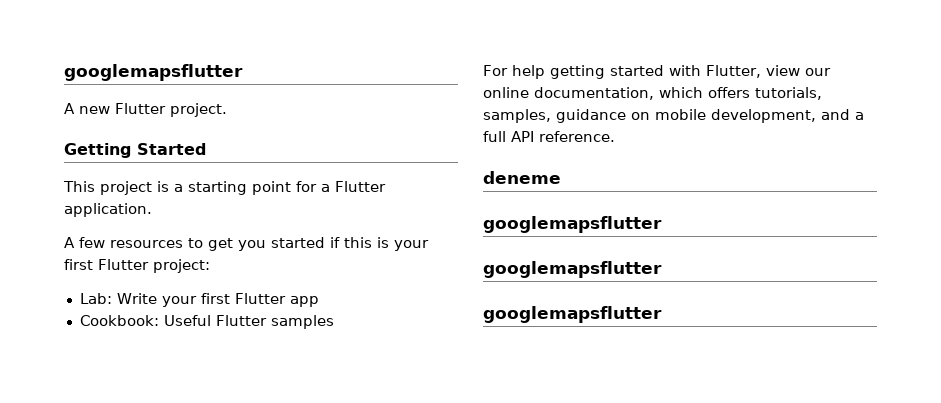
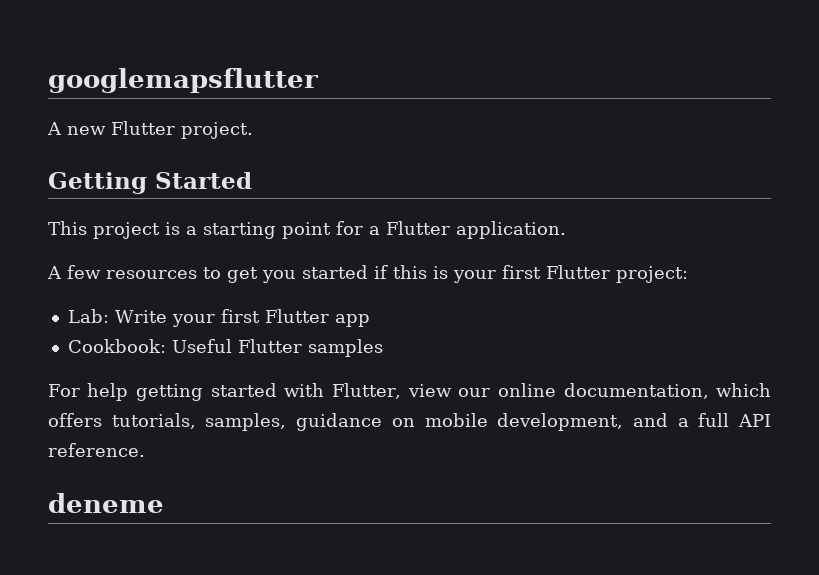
[483,216,662,233] [483,261,662,278] [483,306,662,323] // googlemapsflutter // googlemapsflutter // googlemapsflutter -> (164, 503) none

